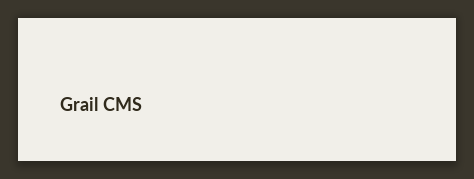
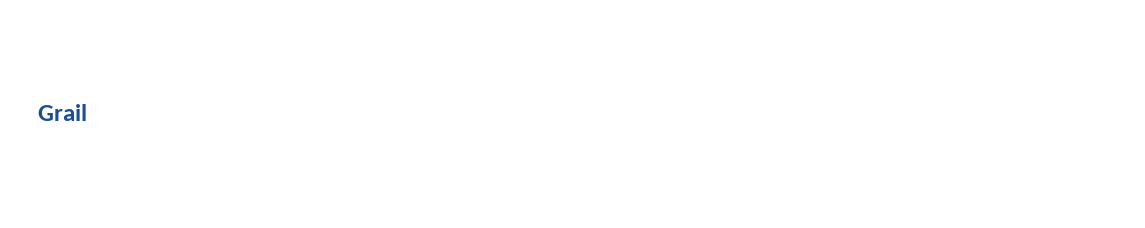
[102,97,142,111] CMS -> (87, 112) none

